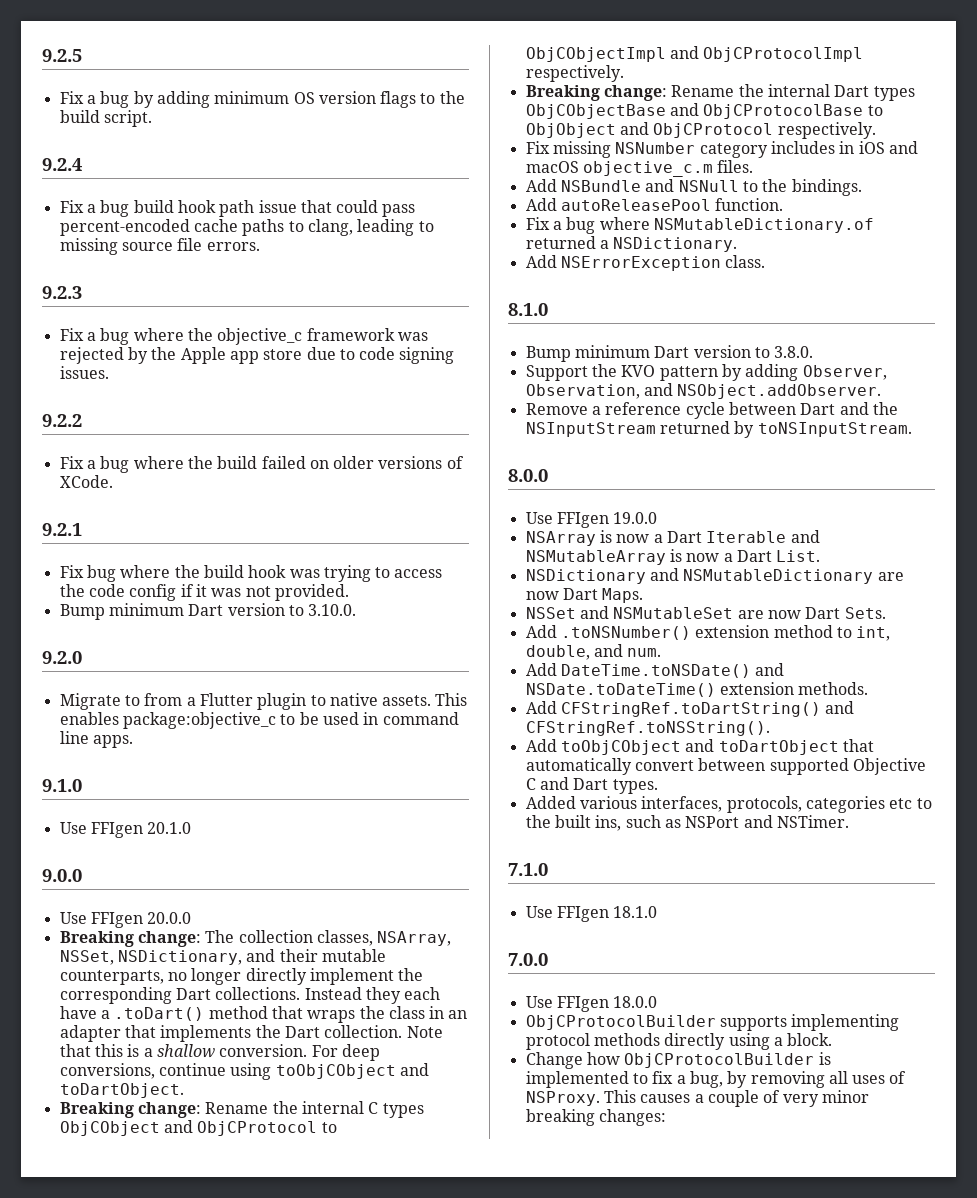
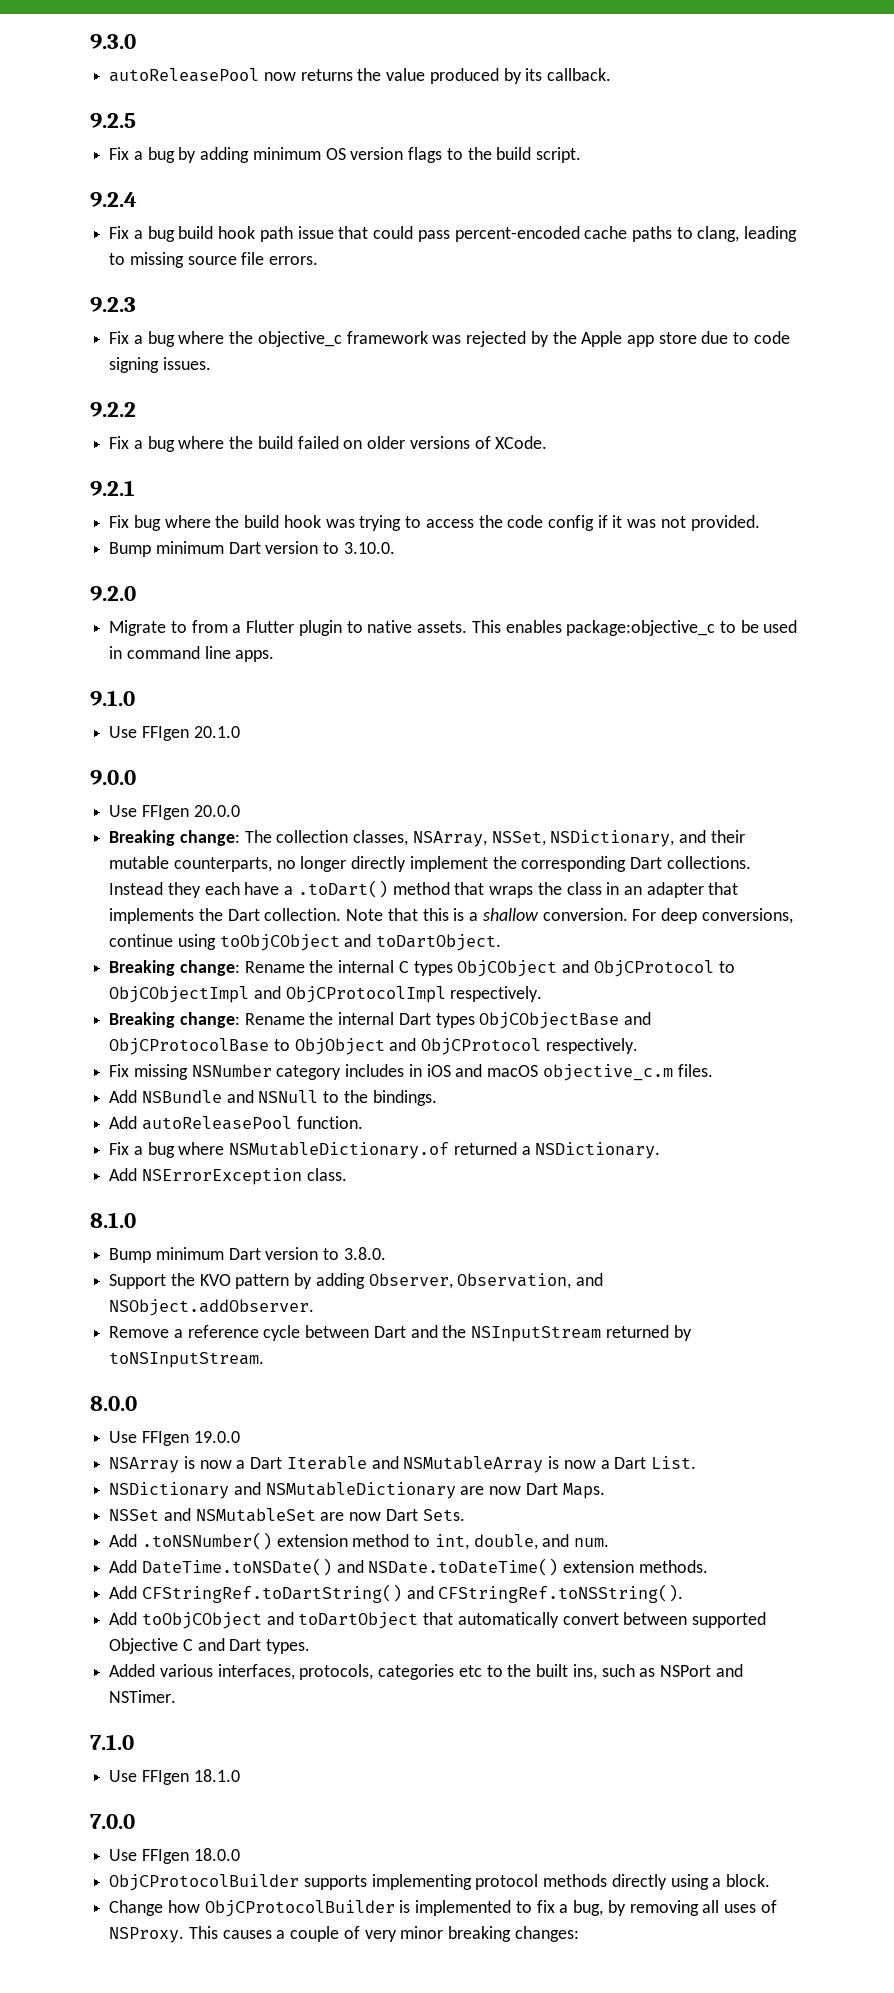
(42, 55) none -> [90,34,136,49] [109,68,612,84] 9.3.0 // autoReleasePool now returns the value produced by its callback. //

